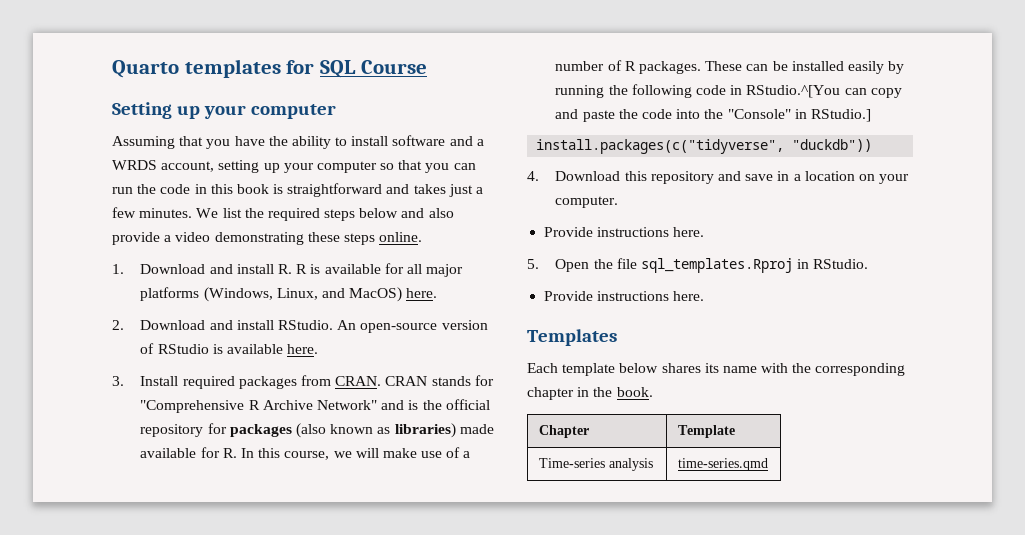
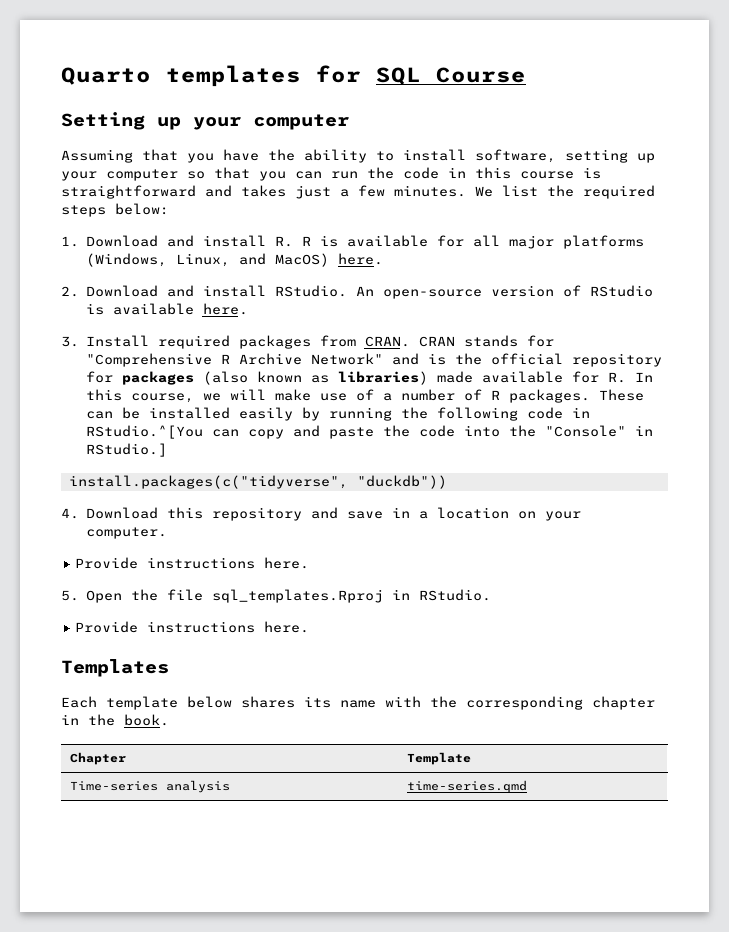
[392,135,484,146] [112,160,215,172] software and a WRDS account, -> [475,149,556,163] software,
[236,184,269,194] book -> [520,171,574,179] course
[359,208,454,218] [112,232,423,245] below and also provide a video demonstrating these steps online. -> [115,203,169,215] below:

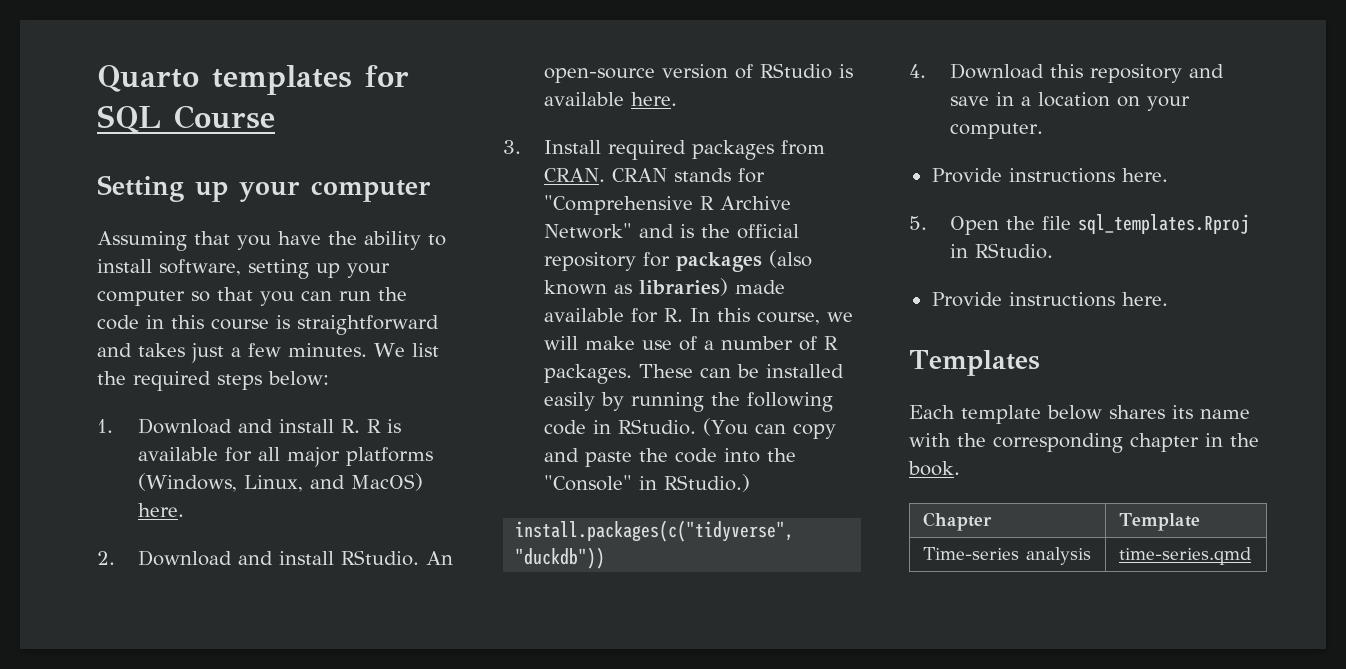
[85,425,203,439] RStudio.^[You -> [617,418,748,436] RStudio. (You
[85,443,167,457] RStudio.] -> [663,474,750,492] RStudio.)

